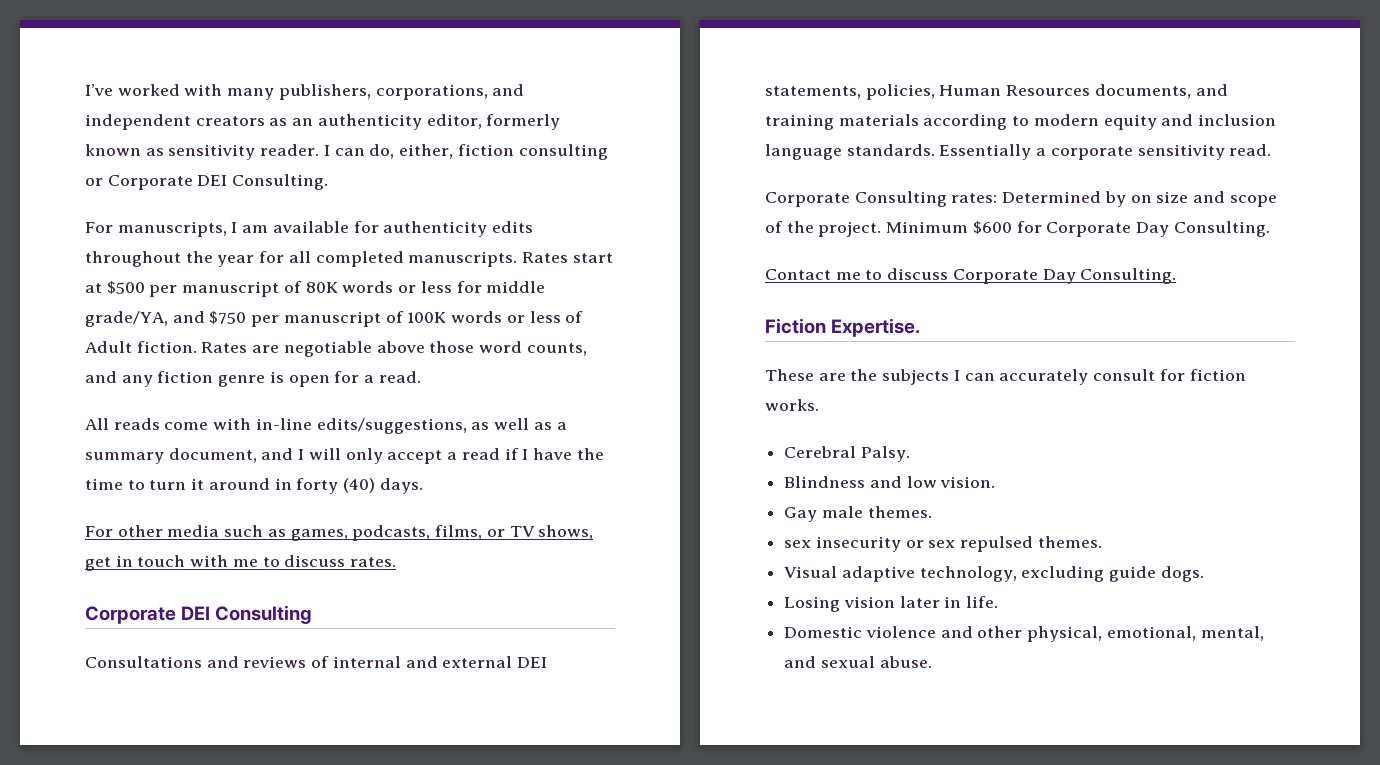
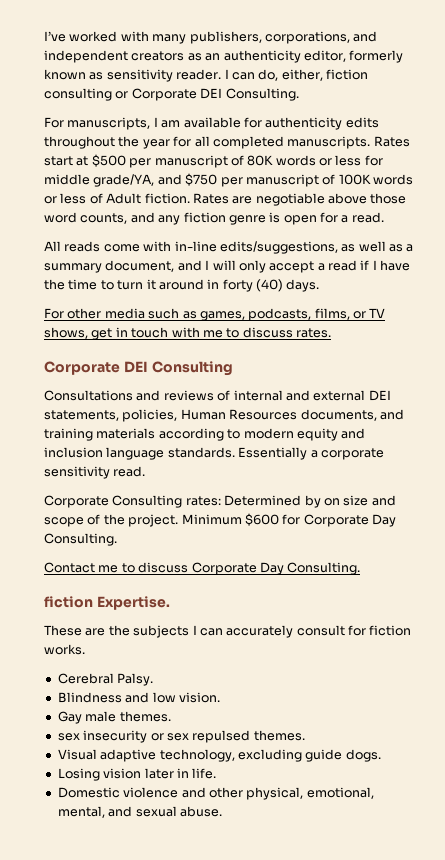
[765,318,826,334] Fiction -> [44,596,93,608] fiction

